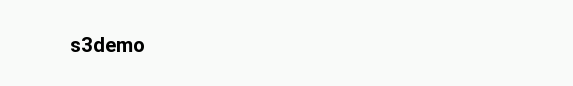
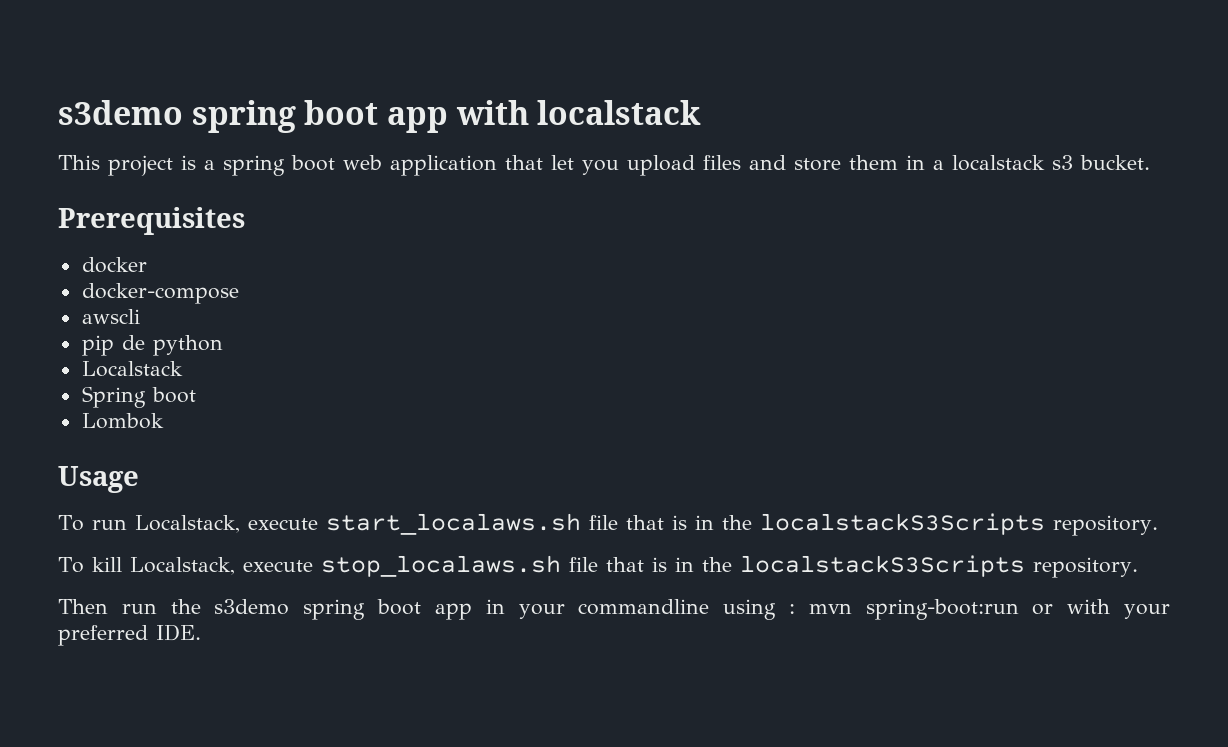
[70,37,145,52] s3demo -> [58,100,702,133] [58,155,1150,176] [58,207,245,235] [81,257,147,273] [81,283,239,304] [81,309,140,324] [81,335,223,356] [81,361,183,377] [81,386,196,408] [81,413,164,429] [58,466,139,493] [58,513,1158,536] [58,555,1138,578] [58,599,1170,620] [58,624,201,646] s3demo spring boot app with localstack // This project is a spring boot web application that let you upload files and store them in a localstack s3 bucket. // Prerequisites // docker // docker-compose // awscli // pip de python // Localstack // Spring boot // Lombok // Usage // To run Localstack, execute start_localaws.sh file that is in the localstackS3Scripts repository. // To kill Localstack, execute stop_localaws.sh file that is in the localstackS3Scripts repository. // Then run the s3demo spring boot app in your commandline using : mvn spring-boot:run or with your preferred IDE.

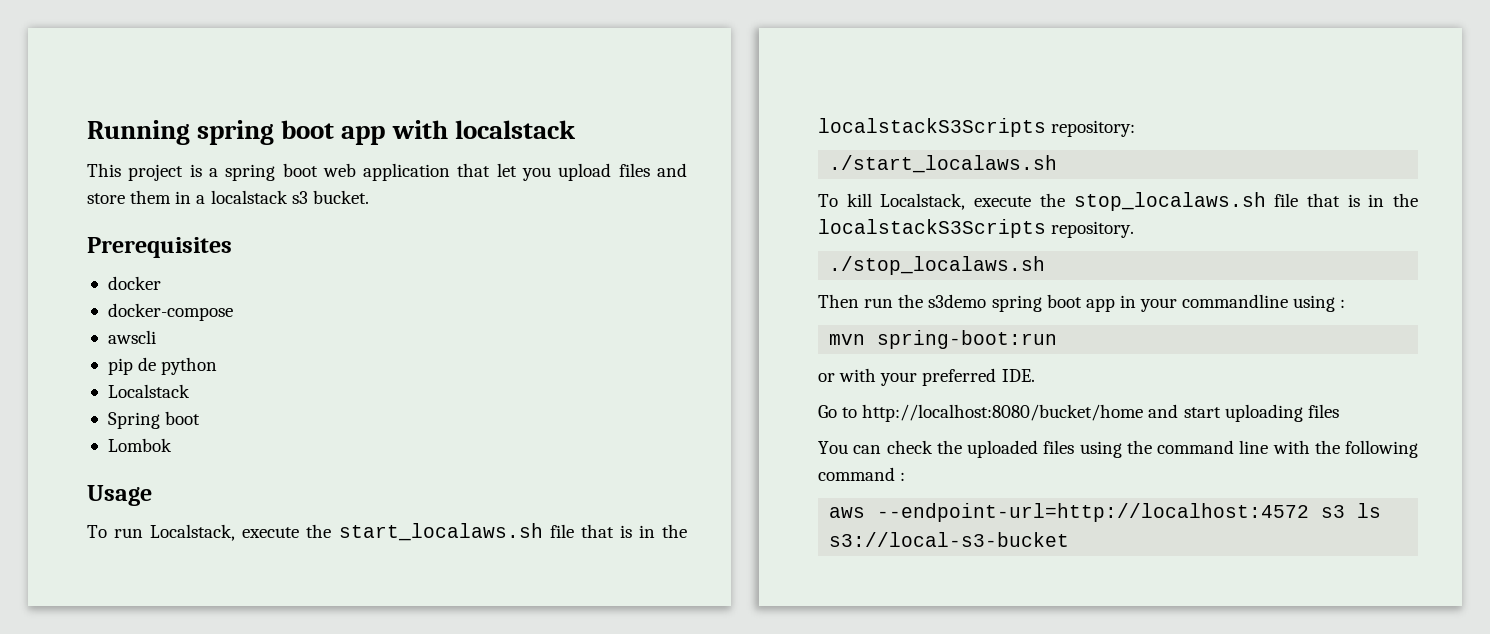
[58,100,183,125] s3demo -> [87,120,190,145] Running
(318, 524) none -> [306,524,332,538] the
[1052,515,1158,536] [58,555,1138,578] repository. // To kill Localstack, execute stop_localaws.sh file that is in the localstackS3Scripts repository. -> [1051,120,1136,137] [829,155,1058,173] [818,192,1419,211] [818,219,1135,238] [829,256,1046,275] repository: // ./start_localaws.sh // To kill Localstack, execute the stop_localaws.sh file that is in the localstackS3Scripts repository. // ./stop_localaws.sh
(795, 609) none -> (1346, 303) //
(1019, 609) none -> (1058, 339) //
(201, 632) none -> [818,404,1339,422] [818,440,1418,458] [818,467,906,481] [829,503,1382,522] [829,532,1070,547] // Go to http://localhost:8080/bucket/home and start uploading files // You can check the uploaded files using the command line with the following command : // aws --endpoint-url=http://localhost:4572 s3 ls s3://local-s3-bucket

